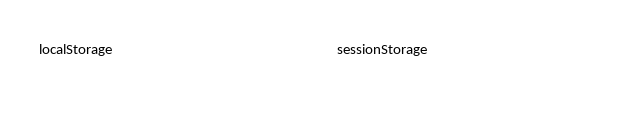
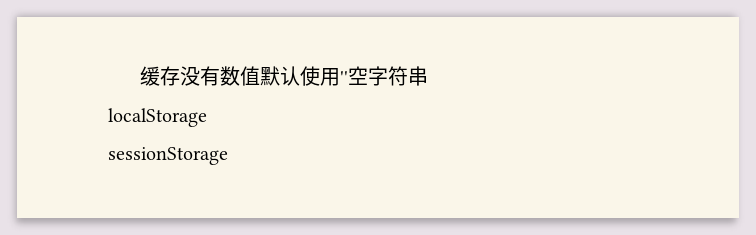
(39, 50) none -> [139,66,428,86] 缓存没有数值默认使用''空字符串 //

